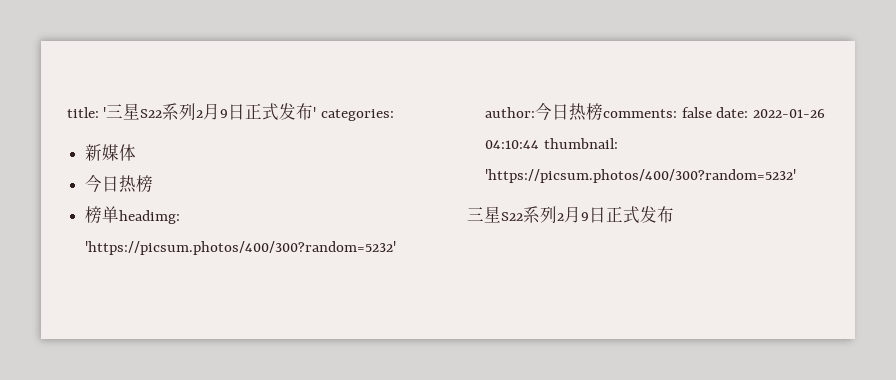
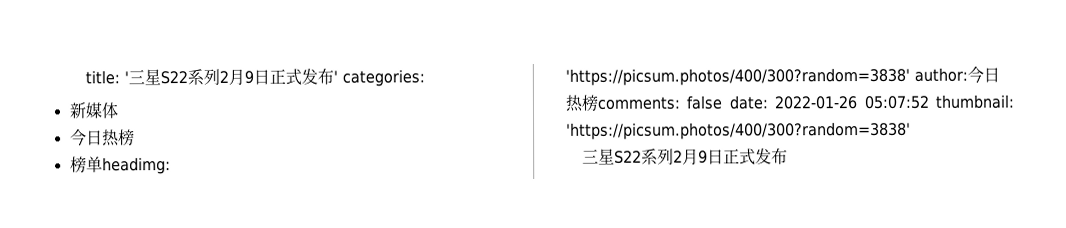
[85,241,397,255] 'https://picsum.photos/400/300?random=5232' -> [564,67,910,86] 'https://picsum.photos/400/300?random=3838'
[485,138,618,149] [485,169,797,183] 04:10:44 thumbnail: 'https://picsum.photos/400/300?random=5232' -> [863,94,1014,110] [565,121,911,140] 05:07:52 thumbnail: 'https://picsum.photos/400/300?random=3838'

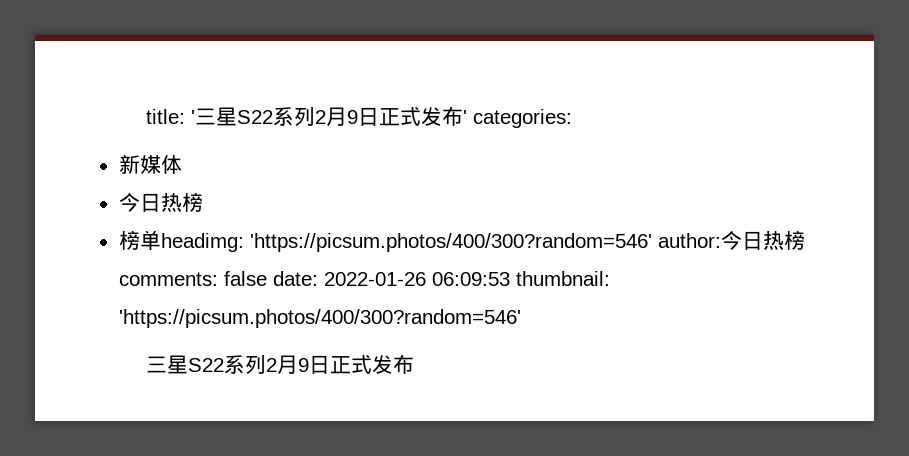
[564,67,910,86] 'https://picsum.photos/400/300?random=3838' -> [249,233,652,252] 'https://picsum.photos/400/300?random=546'
[863,94,1014,110] [565,121,911,140] 05:07:52 thumbnail: 'https://picsum.photos/400/300?random=3838' -> [431,271,610,286] [118,309,521,328] 06:09:53 thumbnail: 'https://picsum.photos/400/300?random=546'

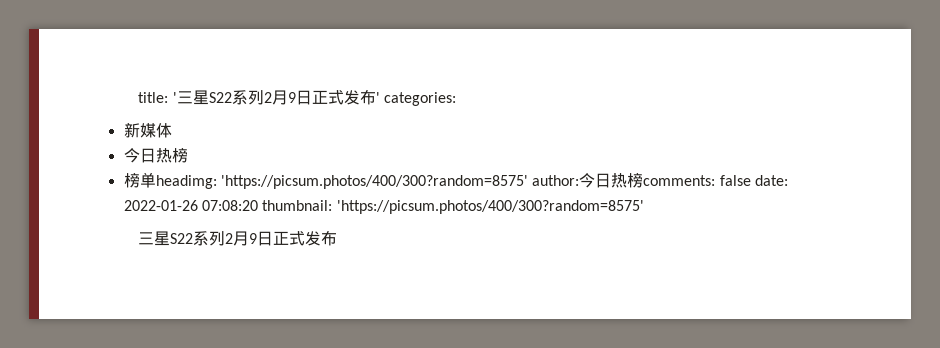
[249,233,652,252] 'https://picsum.photos/400/300?random=546' -> [220,175,528,189] 'https://picsum.photos/400/300?random=8575'
[431,271,610,286] [118,309,521,328] 06:09:53 thumbnail: 'https://picsum.photos/400/300?random=546' -> [201,200,644,214] 07:08:20 thumbnail: 'https://picsum.photos/400/300?random=8575'

